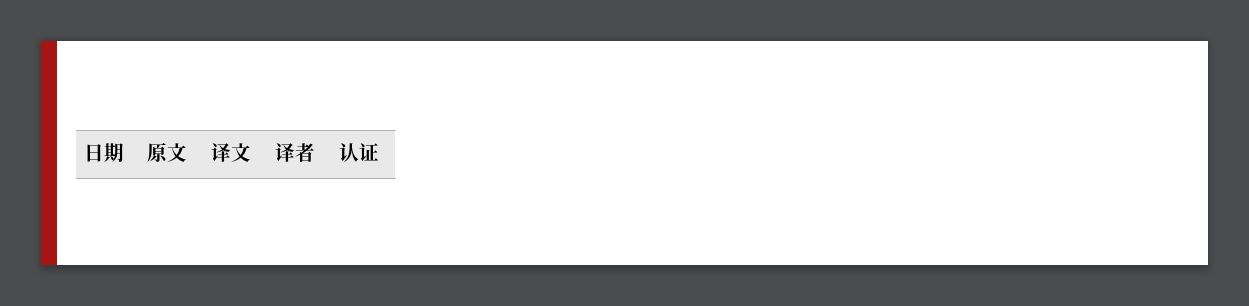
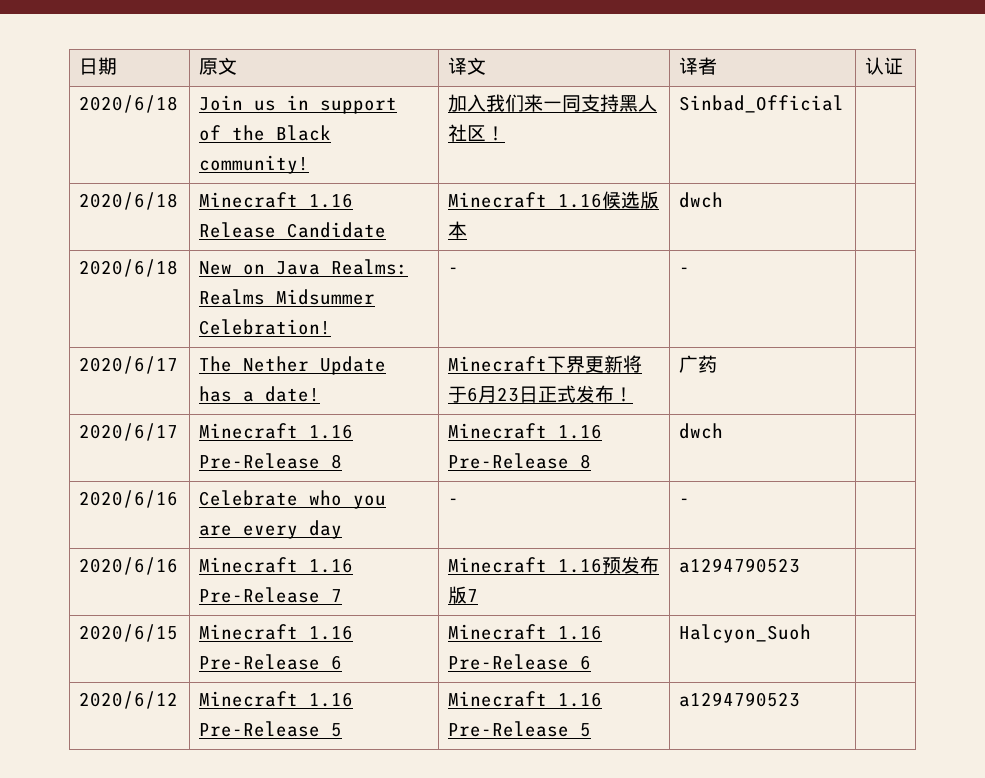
(380, 152) none -> [79,95,179,113] [199,95,398,114] [199,125,332,141] [199,155,310,174] [448,94,658,112] [448,124,506,142] [679,95,845,113] [79,192,179,210] [199,192,354,208] [199,222,387,238] [448,191,660,209] [448,221,468,239] [679,192,724,208] [79,259,179,277] [199,259,409,275] [199,289,376,305] [199,319,332,335] [448,267,460,274] [679,267,691,274] [79,356,179,374] [199,356,387,375] [199,386,321,402] [448,355,643,373] [448,385,634,403] [679,355,718,373] [79,423,179,441] [199,423,354,439] [199,453,343,469] [448,423,603,439] [448,453,592,469] [679,423,724,439] [79,490,179,508] [199,490,387,509] [199,520,343,539] [448,498,460,505] [679,498,691,505] [79,557,179,575] [199,557,354,573] [199,587,343,603] [448,556,660,574] [448,586,479,604] [679,558,801,573] [79,624,179,642] [199,624,354,640] [199,654,343,670] [448,624,603,640] [448,654,592,670] [679,624,812,643] [79,691,179,709] [199,691,354,707] [199,721,343,737] [448,691,603,707] [448,721,592,737] [679,692,801,707] // 2020/6/18 | Join us in support of the Black community! | 加入我们来一同支持黑人社区！ | Sinbad_Official | // 2020/6/18 | Minecraft 1.16 Release Candidate | Minecraft 1.16候选版本 | dwch | // 2020/6/18 | New on Java Realms: Realms Midsummer Celebration! | - | - | // 2020/6/17 | The Nether Update has a date! | Minecraft下界更新将于6月23日正式发布！ | 广药 | // 2020/6/17 | Minecraft 1.16 Pre-Release 8 | Minecraft 1.16 Pre-Release 8 | dwch | // 2020/6/16 | Celebrate who you are every day | - | - | // 2020/6/16 | Minecraft 1.16 Pre-Release 7 | Minecraft 1.16预发布版7 | a1294790523 | // 2020/6/15 | Minecraft 1.16 Pre-Release 6 | Minecraft 1.16 Pre-Release 6 | Halcyon_Suoh | // 2020/6/12 | Minecraft 1.16 Pre-Release 5 | Minecraft 1.16 Pre-Release 5 | a1294790523 |

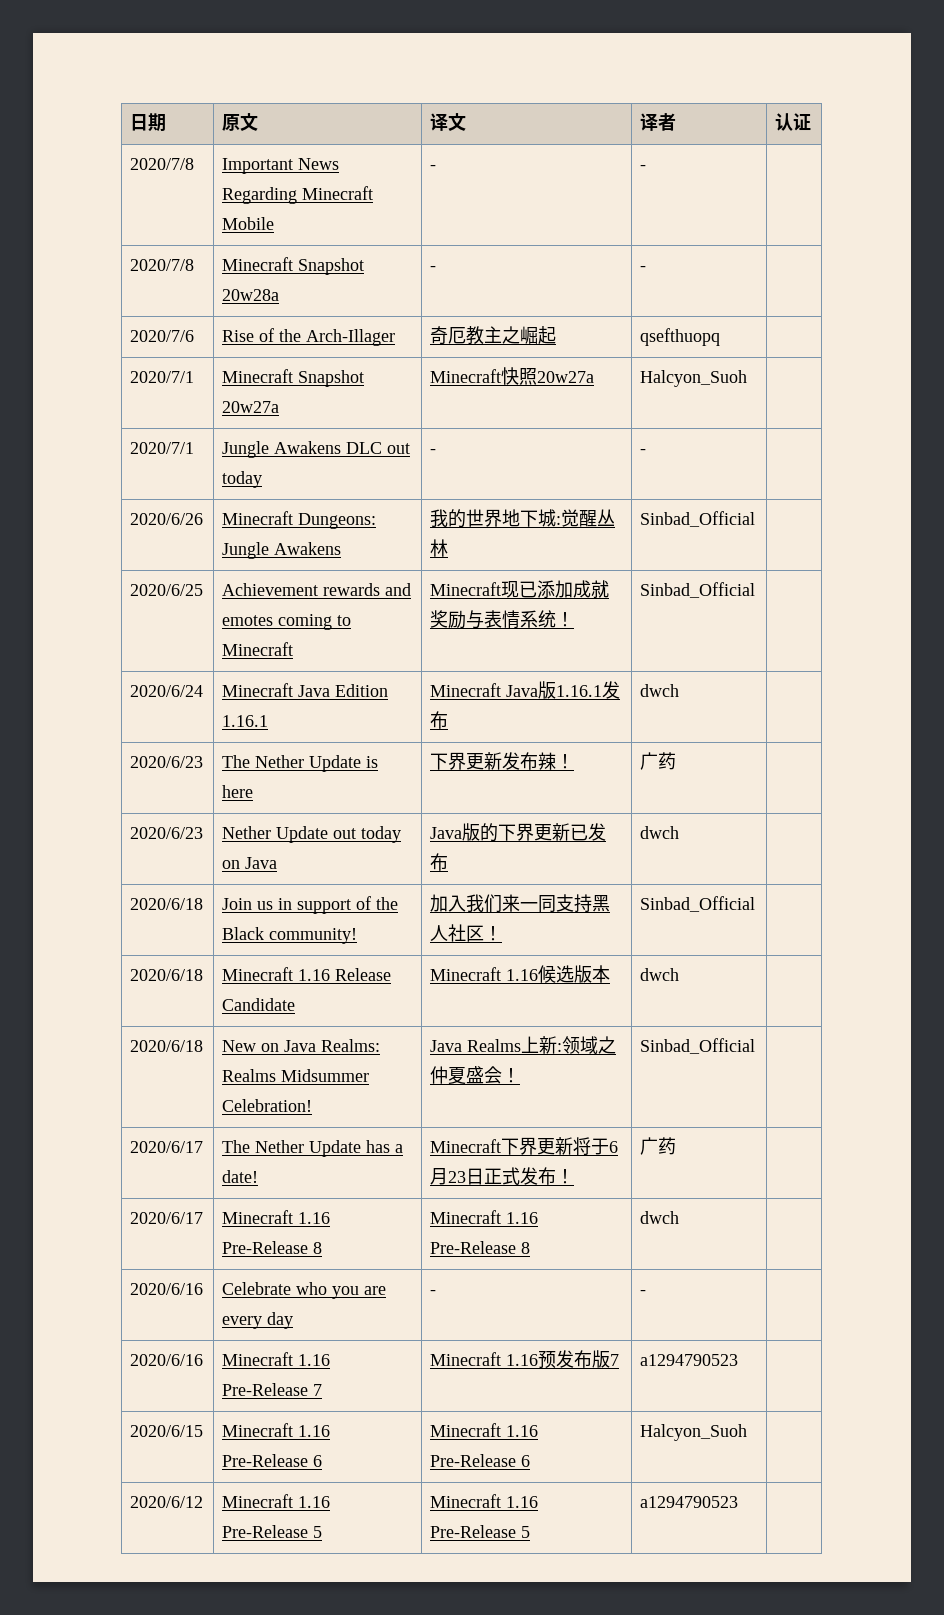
(904, 66) none -> [130,158,195,170] [222,158,340,174] [222,186,374,204] [222,217,275,230] [430,165,437,170] [640,165,647,170] [130,259,195,271] [222,257,365,275] [222,289,280,301] [430,266,437,271] [640,266,647,271] [130,330,195,342] [222,328,396,346] [430,326,557,345] [640,328,721,346] [130,371,195,383] [222,369,365,387] [222,401,280,413] [430,367,595,385] [640,370,748,387] [130,442,195,454] [222,441,411,458] [222,471,263,488] [430,449,437,454] [640,449,647,454] [130,513,204,525] [222,511,377,529] [222,542,342,559] [430,509,616,528] [430,539,449,557] [640,511,756,527] [130,584,204,596] [222,583,412,596] [222,614,352,630] [222,642,294,656] [430,580,610,598] [430,610,575,629] [640,582,756,598] [130,685,204,697] [222,683,389,697] [222,715,269,727] [430,681,621,699] [430,711,449,729] [640,684,680,697] [130,756,204,768] [222,755,379,772] [222,785,254,798] [430,752,575,770] [640,752,677,770] [130,827,204,839] [222,826,402,843] [222,857,278,869] [430,823,607,842] [430,853,449,871] [640,826,680,839] // 2020/7/8 | Important News Regarding Minecraft Mobile | - | - | // 2020/7/8 | Minecraft Snapshot 20w28a | - | - | // 2020/7/6 | Rise of the Arch-Illager | 奇厄教主之崛起 | qsefthuopq | // 2020/7/1 | Minecraft Snapshot 20w27a | Minecraft快照20w27a | Halcyon_Suoh | // 2020/7/1 | Jungle Awakens DLC out today | - | - | // 2020/6/26 | Minecraft Dungeons: Jungle Awakens | 我的世界地下城:觉醒丛林 | Sinbad_Official | // 2020/6/25 | Achievement rewards and emotes coming to Minecraft | Minecraft现已添加成就奖励与表情系统！ | Sinbad_Official | // 2020/6/24 | Minecraft Java Edition 1.16.1 | Minecraft Java版1.16.1发布 | dwch | // 2020/6/23 | The Nether Update is here | 下界更新发布辣！ | 广药 | // 2020/6/23 | Nether Update out today on Java | Java版的下界更新已发布 | dwch |
[448,267,460,274] [679,267,691,274] - | - -> [430,1036,617,1054] [430,1066,521,1084] [640,1038,756,1054] Java Realms上新:领域之仲夏盛会！ | Sinbad_Official

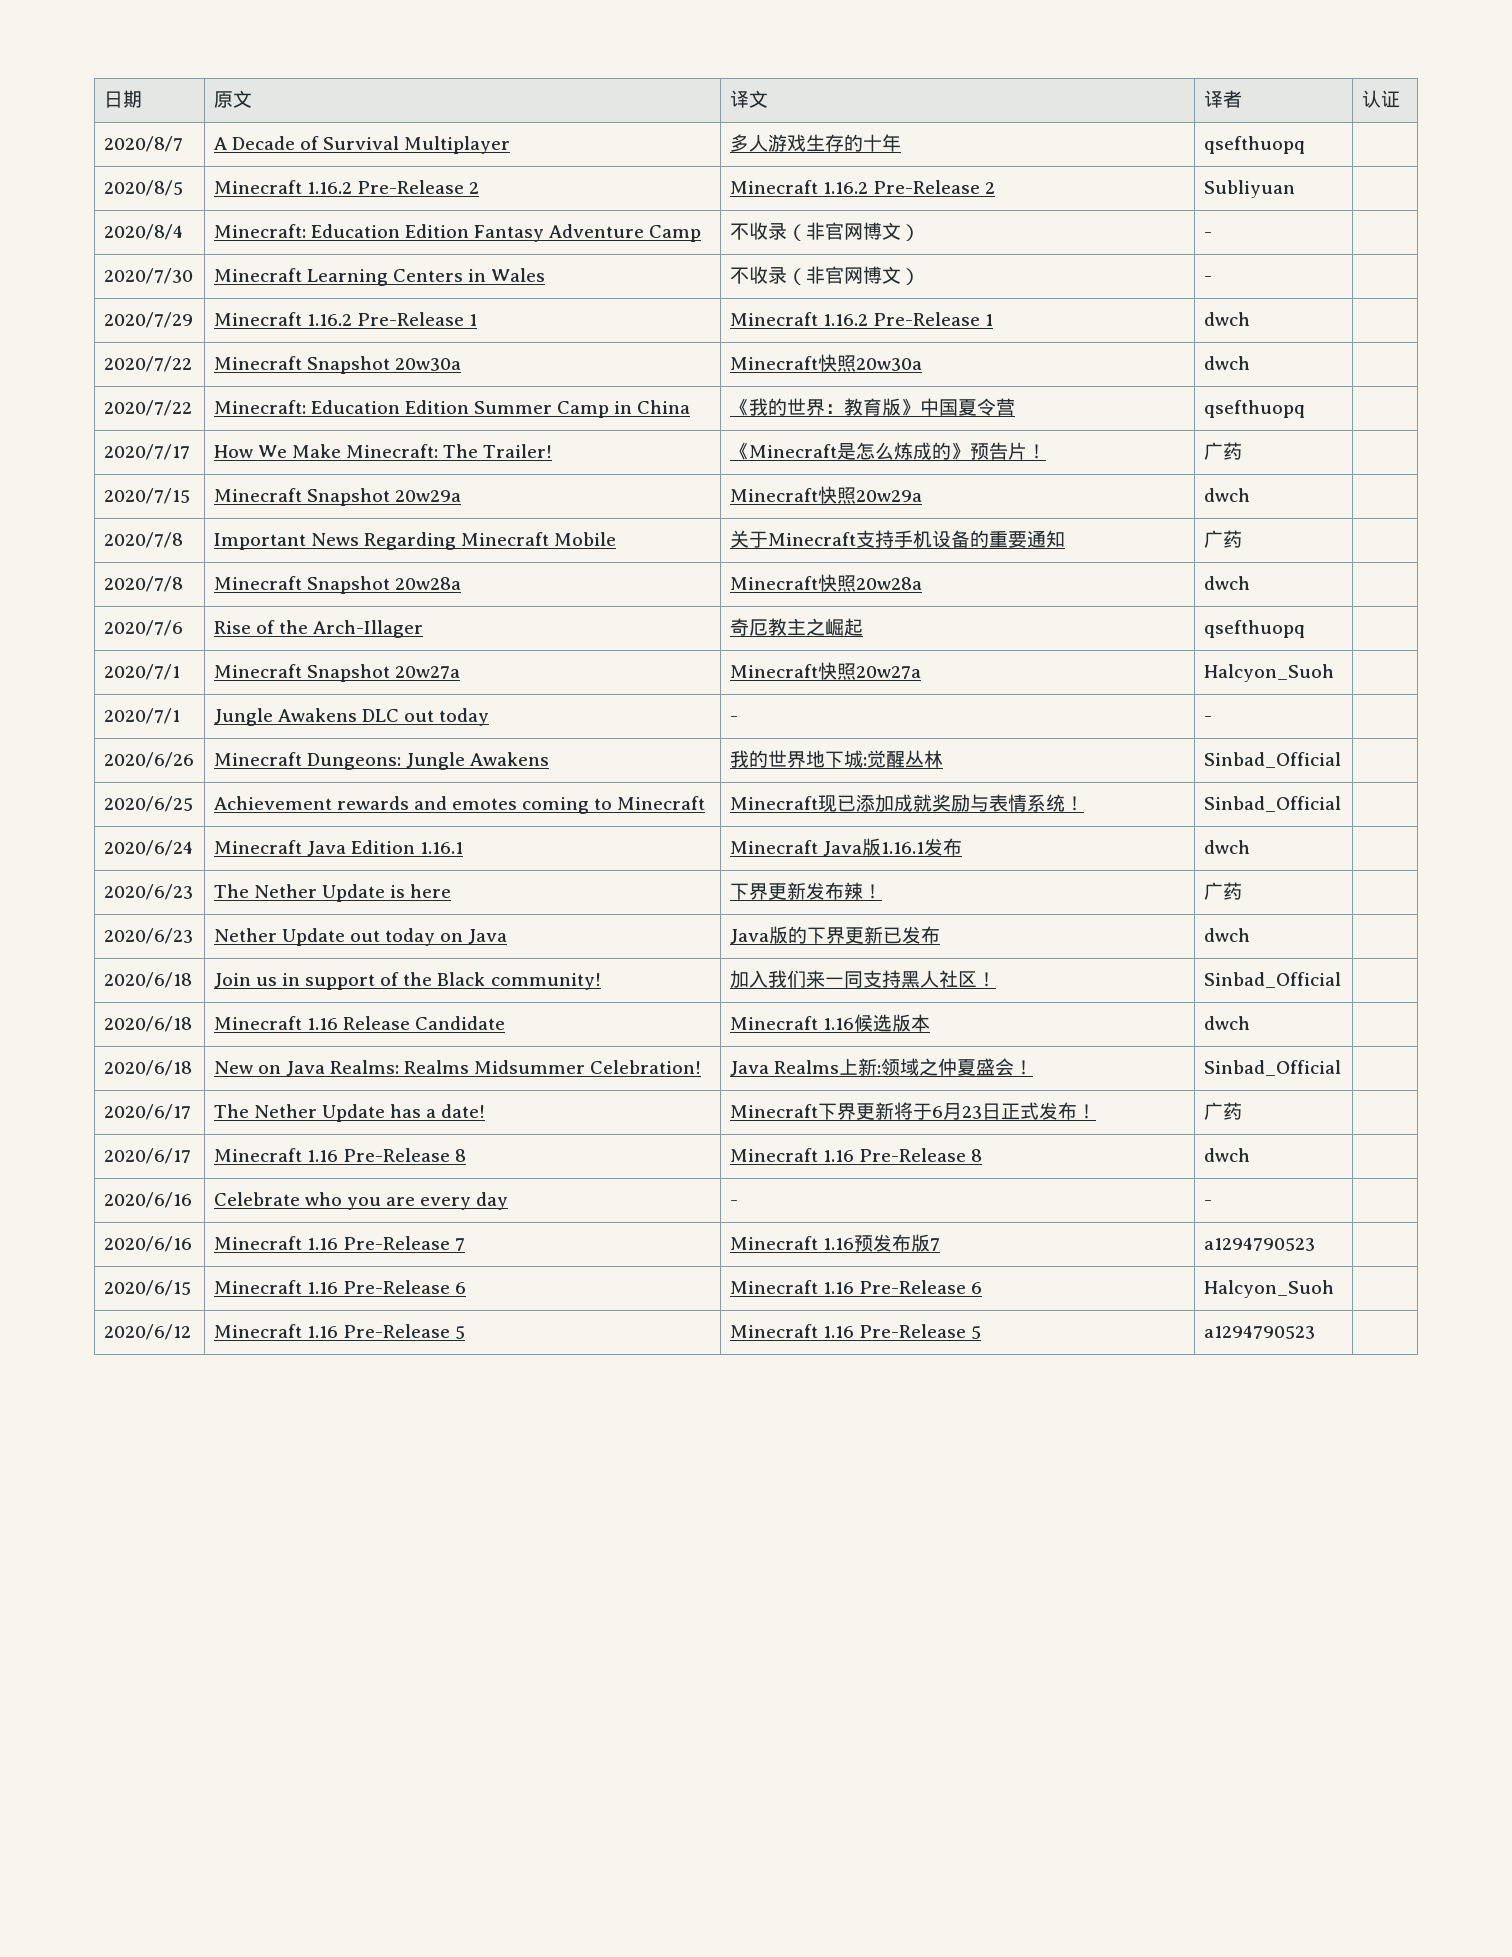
(812, 122) none -> [103,136,183,152] [213,136,511,154] [729,134,901,152] [1203,136,1305,154] [103,180,183,196] [213,180,480,194] [729,180,996,194] [1203,180,1295,198] [103,224,183,240] [213,224,702,242] [729,222,920,241] [1203,232,1212,238] [103,268,193,284] [213,268,546,286] [729,266,920,285] [1203,276,1212,282] [103,312,193,328] [213,312,478,326] [729,312,994,326] [1203,312,1250,326] [103,356,192,372] [213,356,461,374] [729,354,922,372] [1203,356,1250,370] [103,400,192,416] [213,400,691,418] [729,398,1015,416] [1203,400,1305,418] [103,444,190,460] [213,444,553,458] [729,442,1046,460] [1203,442,1242,460] [103,488,190,504] [213,488,461,506] [729,486,922,504] [1203,488,1250,502] // 2020/8/7 | A Decade of Survival Multiplayer | 多人游戏生存的十年 | qsefthuopq | // 2020/8/5 | Minecraft 1.16.2 Pre-Release 2 | Minecraft 1.16.2 Pre-Release 2 | Subliyuan | // 2020/8/4 | Minecraft: Education Edition Fantasy Adventure Camp | 不收录（非官网博文） | - | // 2020/7/30 | Minecraft Learning Centers in Wales | 不收录（非官网博文） | - | // 2020/7/29 | Minecraft 1.16.2 Pre-Release 1 | Minecraft 1.16.2 Pre-Release 1 | dwch | // 2020/7/22 | Minecraft Snapshot 20w30a | Minecraft快照20w30a | dwch | // 2020/7/22 | Minecraft: Education Edition Summer Camp in China | 《我的世界：教育版》中国夏令营 | qsefthuopq | // 2020/7/17 | How We Make Minecraft: The Trailer! | 《Minecraft是怎么炼成的》预告片！ | 广药 | // 2020/7/15 | Minecraft Snapshot 20w29a | Minecraft快照20w29a | dwch |
[430,165,437,170] [640,165,647,170] - | - -> [729,530,1065,548] [1203,530,1242,548] 关于Minecraft支持手机设备的重要通知 | 广药
[430,266,437,271] [640,266,647,271] - | - -> [729,574,922,592] [1203,576,1250,590] Minecraft快照20w28a | dwch

